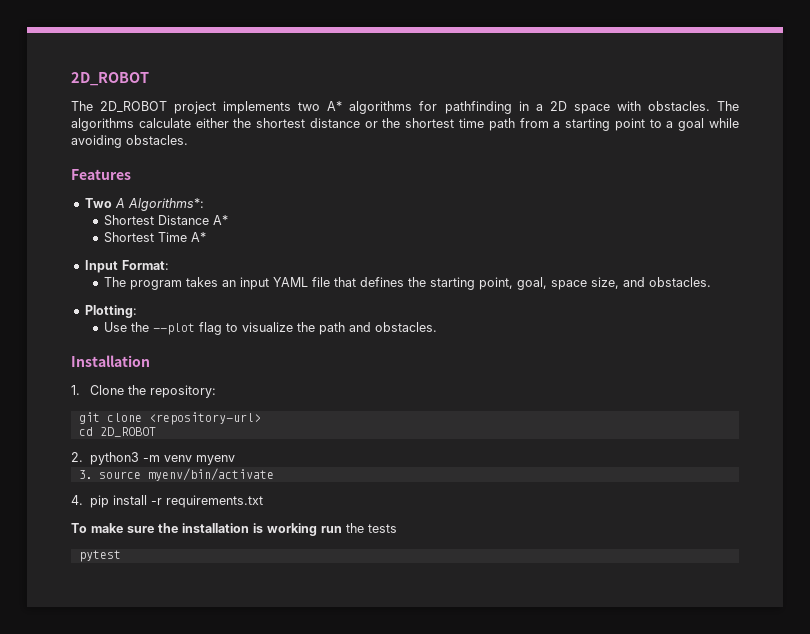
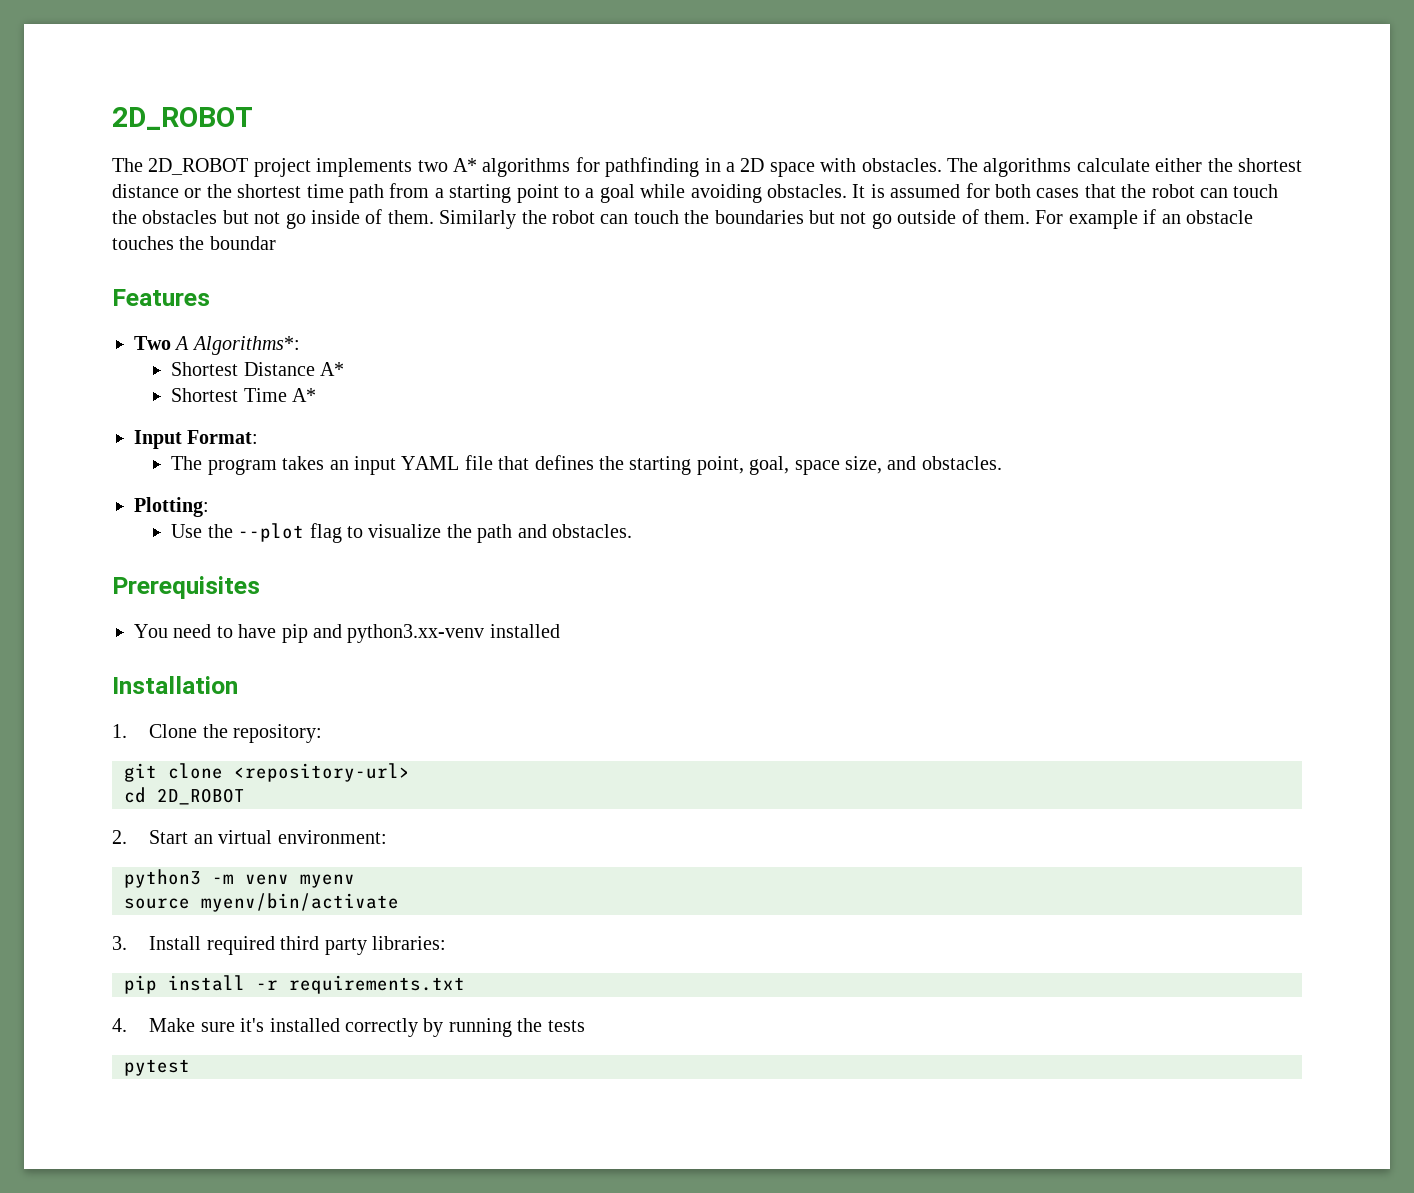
(188, 140) none -> [852,183,1279,198] [112,209,1253,229] [112,236,276,250] It is assumed for both cases that the robot can touch the obstacles but not go inside of them. Similarly the robot can touch the boundaries but not go outside of them. For example if an obstacle touches the boundar
(438, 327) none -> [112,576,260,599] [134,624,560,643] // Prerequisites // You need to have pip and python3.xx-venv installed
(83, 457) none -> [149,830,387,844] Start an virtual environment: //
[78,470,93,479] 3. -> (355, 881) none
[71,495,264,508] [71,523,342,536] 4. pip install -r requirements.txt // To make sure the installation is working run -> [112,936,447,955] [124,975,465,994] [112,1018,512,1037] 3. Install required third party libraries: // pip install -r requirements.txt // 4. Make sure it's installed correctly by running

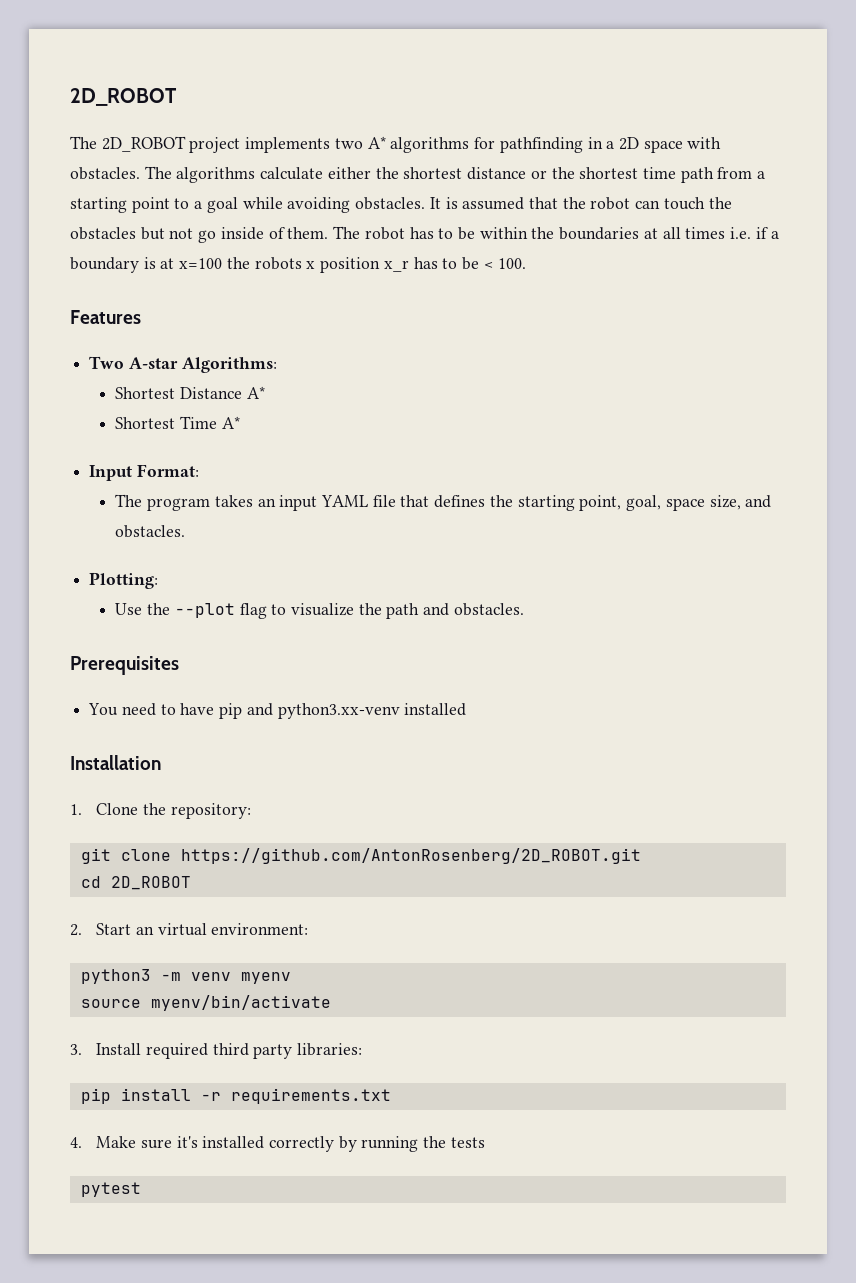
[965,183,1080,198] for both cases -> (525, 203) none
[439,209,1253,229] [112,236,276,250] Similarly the robot can touch the boundaries but not go outside of them. For example if an obstacle touches the boundar -> [333,226,779,240] [70,257,527,273] The robot has to be within the boundaries at all times i.e. if a boundary is at x=100 the robots x position x_r has to be < 100.
[174,336,300,355] A Algorithms*: -> [128,357,277,373] A-star Algorithms:
[234,763,410,782] <repository-url> -> [180,848,641,864] https://github.com/AntonRosenberg/2D_ROBOT.git

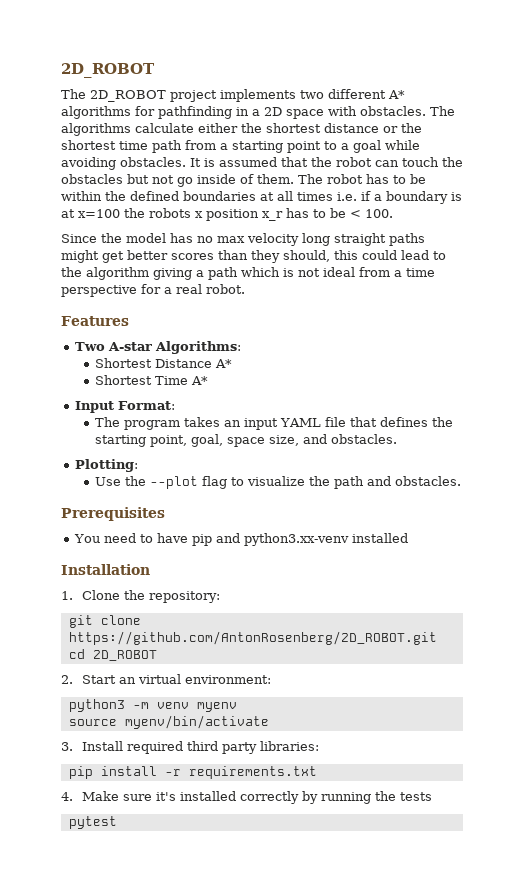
(363, 143) none -> [328,89,386,99] different
(555, 233) none -> [130,191,179,201] defined
(527, 263) none -> [61,233,425,246] [61,250,446,263] [61,267,435,280] [61,284,245,297] // Since the model has no max velocity long straight paths might get better scores than they should, this could lead to the algorithm giving a path which is not ideal from a time perspective for a real robot.

